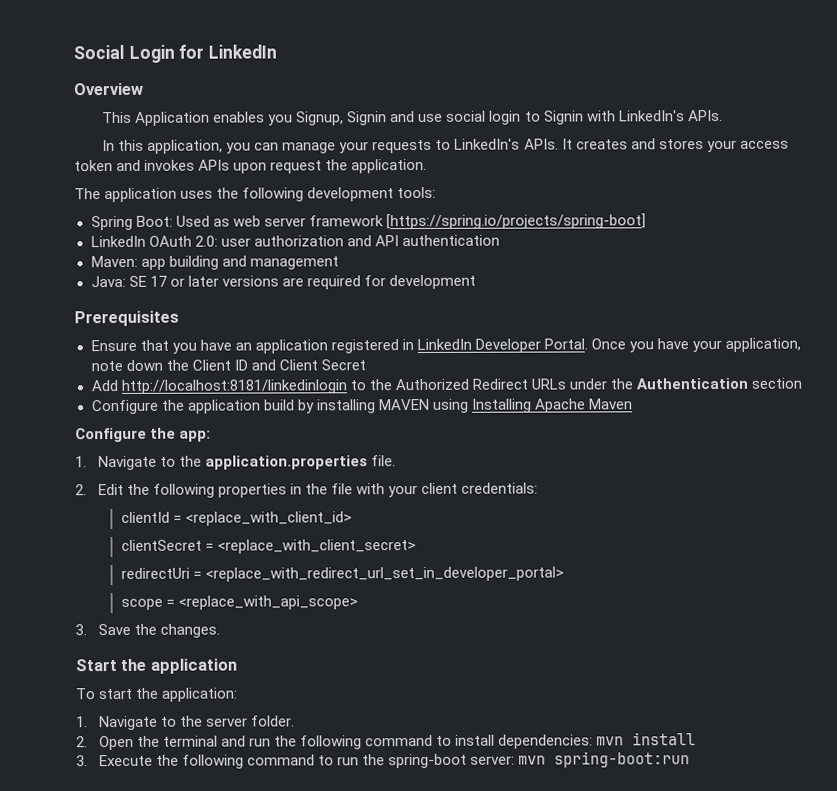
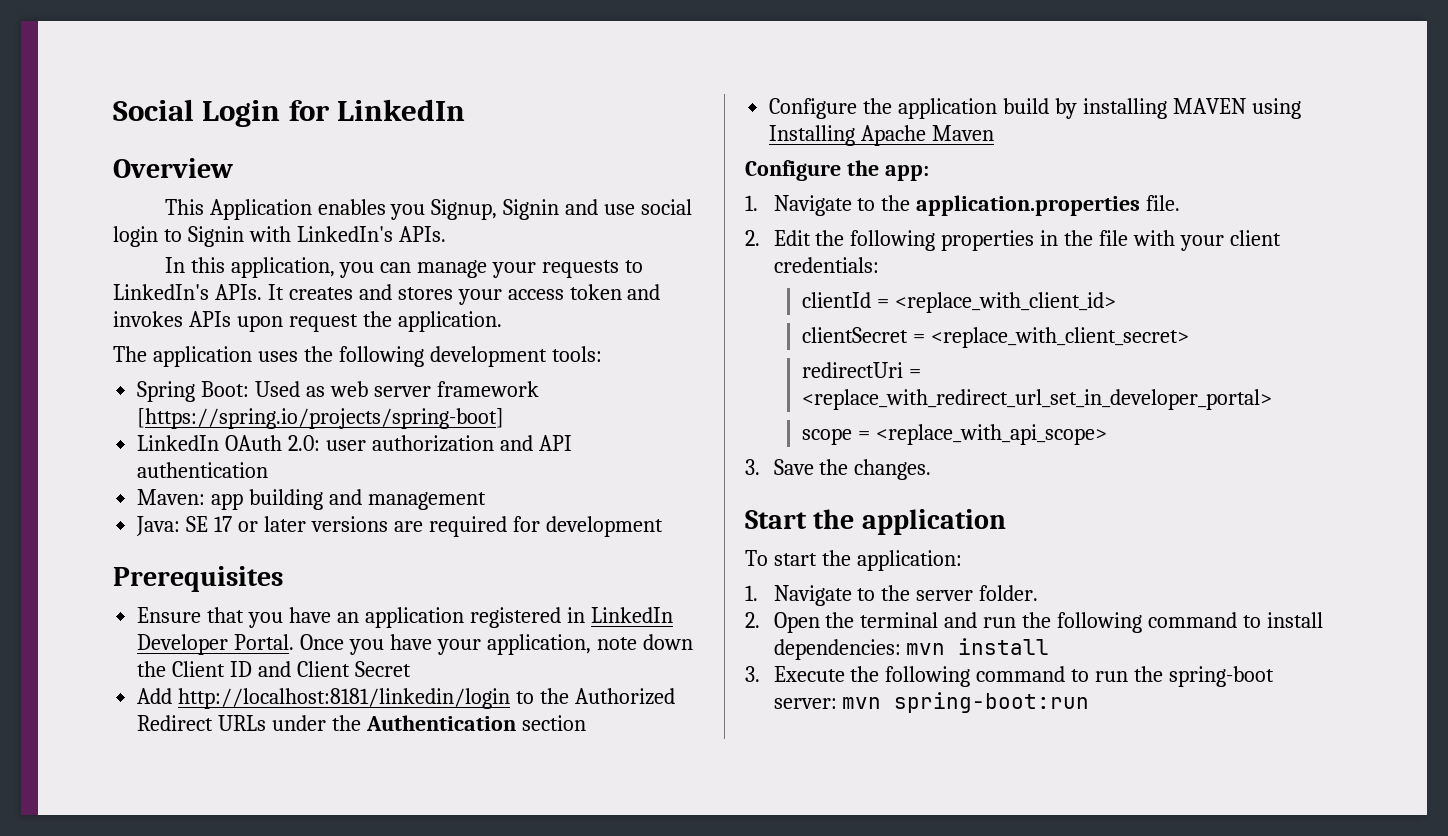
[120,379,347,394] http://localhost:8181/linkedinlogin -> [178,688,511,709] http://localhost:8181/linkedin/login

